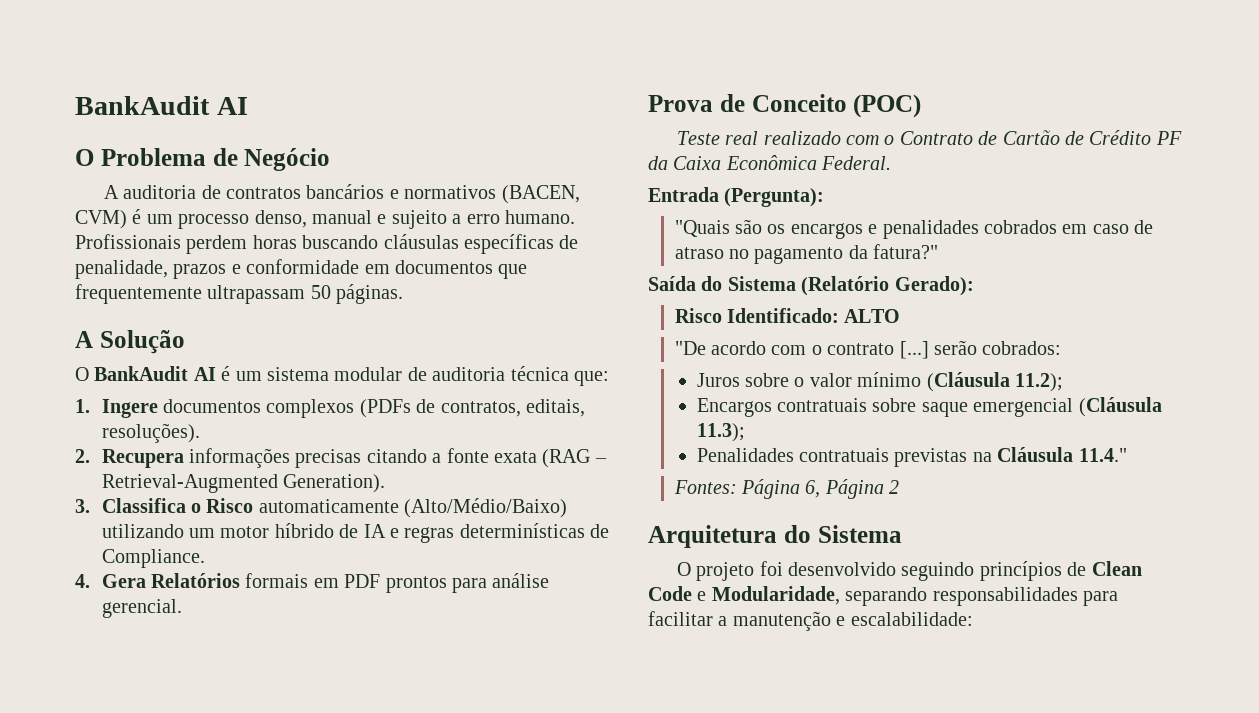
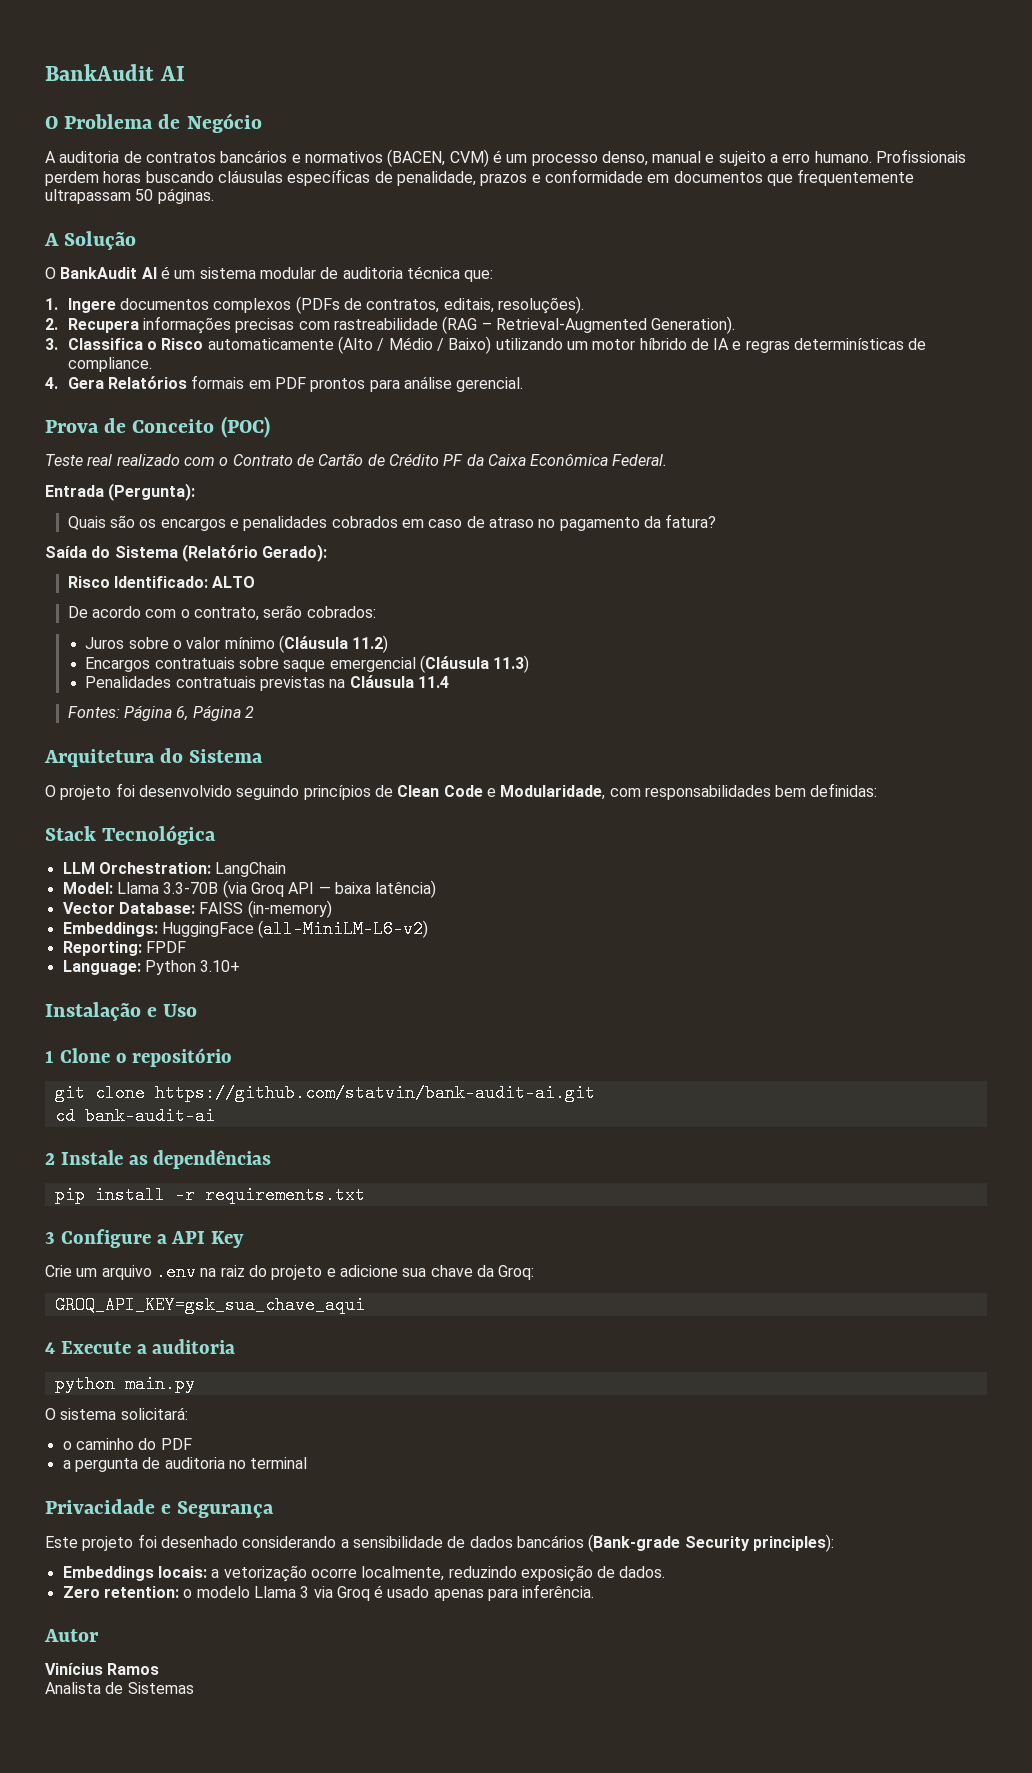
[366,448,537,463] citando a fonte exata -> [298,318,438,330] com rastreabilidade
[404,498,568,518] (Alto/Médio/Baixo) -> [337,336,492,354] (Alto / Médio / Baixo)
[101,549,205,568] Compliance. -> [67,357,152,372] compliance.
[674,220,730,237] "Quais -> [67,516,106,530] Quais
[873,244,939,259] fatura?" -> [665,514,717,528] fatura?
[674,341,706,355] "De -> [67,606,88,618] De
[827,341,929,359] contrato [...] -> [193,607,259,621] contrato,
[1014,373,1063,392] 11.2); -> [352,635,389,653] 11.2)
[696,423,745,442] 11.3); -> [493,655,530,673] 11.3)
[1078,448,1127,462] 11.4." -> [417,676,449,688] 11.4
[845,587,1118,606] [648,611,973,631] separando responsabilidades para facilitar a manutenção e escalabilidade: -> [609,783,878,800] [45,825,217,845] [62,862,287,877] [62,880,437,898] [62,900,332,918] [62,920,429,938] [62,941,186,956] [62,960,241,975] [45,1002,198,1021] [45,1048,233,1067] [54,1084,595,1102] [54,1107,215,1125] [45,1150,272,1169] [54,1186,365,1204] [45,1229,245,1248] [45,1263,535,1281] [54,1296,365,1314] [45,1339,236,1354] [54,1375,195,1393] [45,1407,188,1420] [62,1438,192,1450] [62,1457,308,1472] [45,1499,275,1518] [45,1534,834,1552] [62,1565,666,1582] [62,1584,595,1601] [44,1629,99,1642] [45,1663,160,1675] [45,1682,194,1694] com responsabilidades bem definidas: // Stack Tecnológica // LLM Orchestration: LangChain // Model: Llama 3.3-70B (via Groq API — baixa latência) // Vector Database: FAISS (in-memory) // Embeddings: HuggingFace (all-MiniLM-L6-v2) // Reporting: FPDF // Language: Python 3.10+ // Instalação e Uso // 1 Clone o repositório // git clone https://github.com/statvin/bank-audit-ai.git // cd bank-audit-ai // 2 Instale as dependências // pip install -r requirements.txt // 3 Configure a API Key // Crie um arquivo .env na raiz do projeto e adicione sua chave da Groq: // GROQ_API_KEY=gsk_sua_chave_aqui // 4 Execute a auditoria // python main.py // O sistema solicitará: // o caminho do PDF // a pergunta de auditoria no terminal // Privacidade e Segurança // Este projeto foi desenhado considerando a sensibilidade de dados bancários (Bank-grade Security principles): // Embeddings locais: a vetorização ocorre localmente, reduzindo exposição de dados. // Zero retention: o modelo Llama 3 via Groq é usado apenas para inferência. // Autor // Vinícius Ramos // Analista de Sistemas

